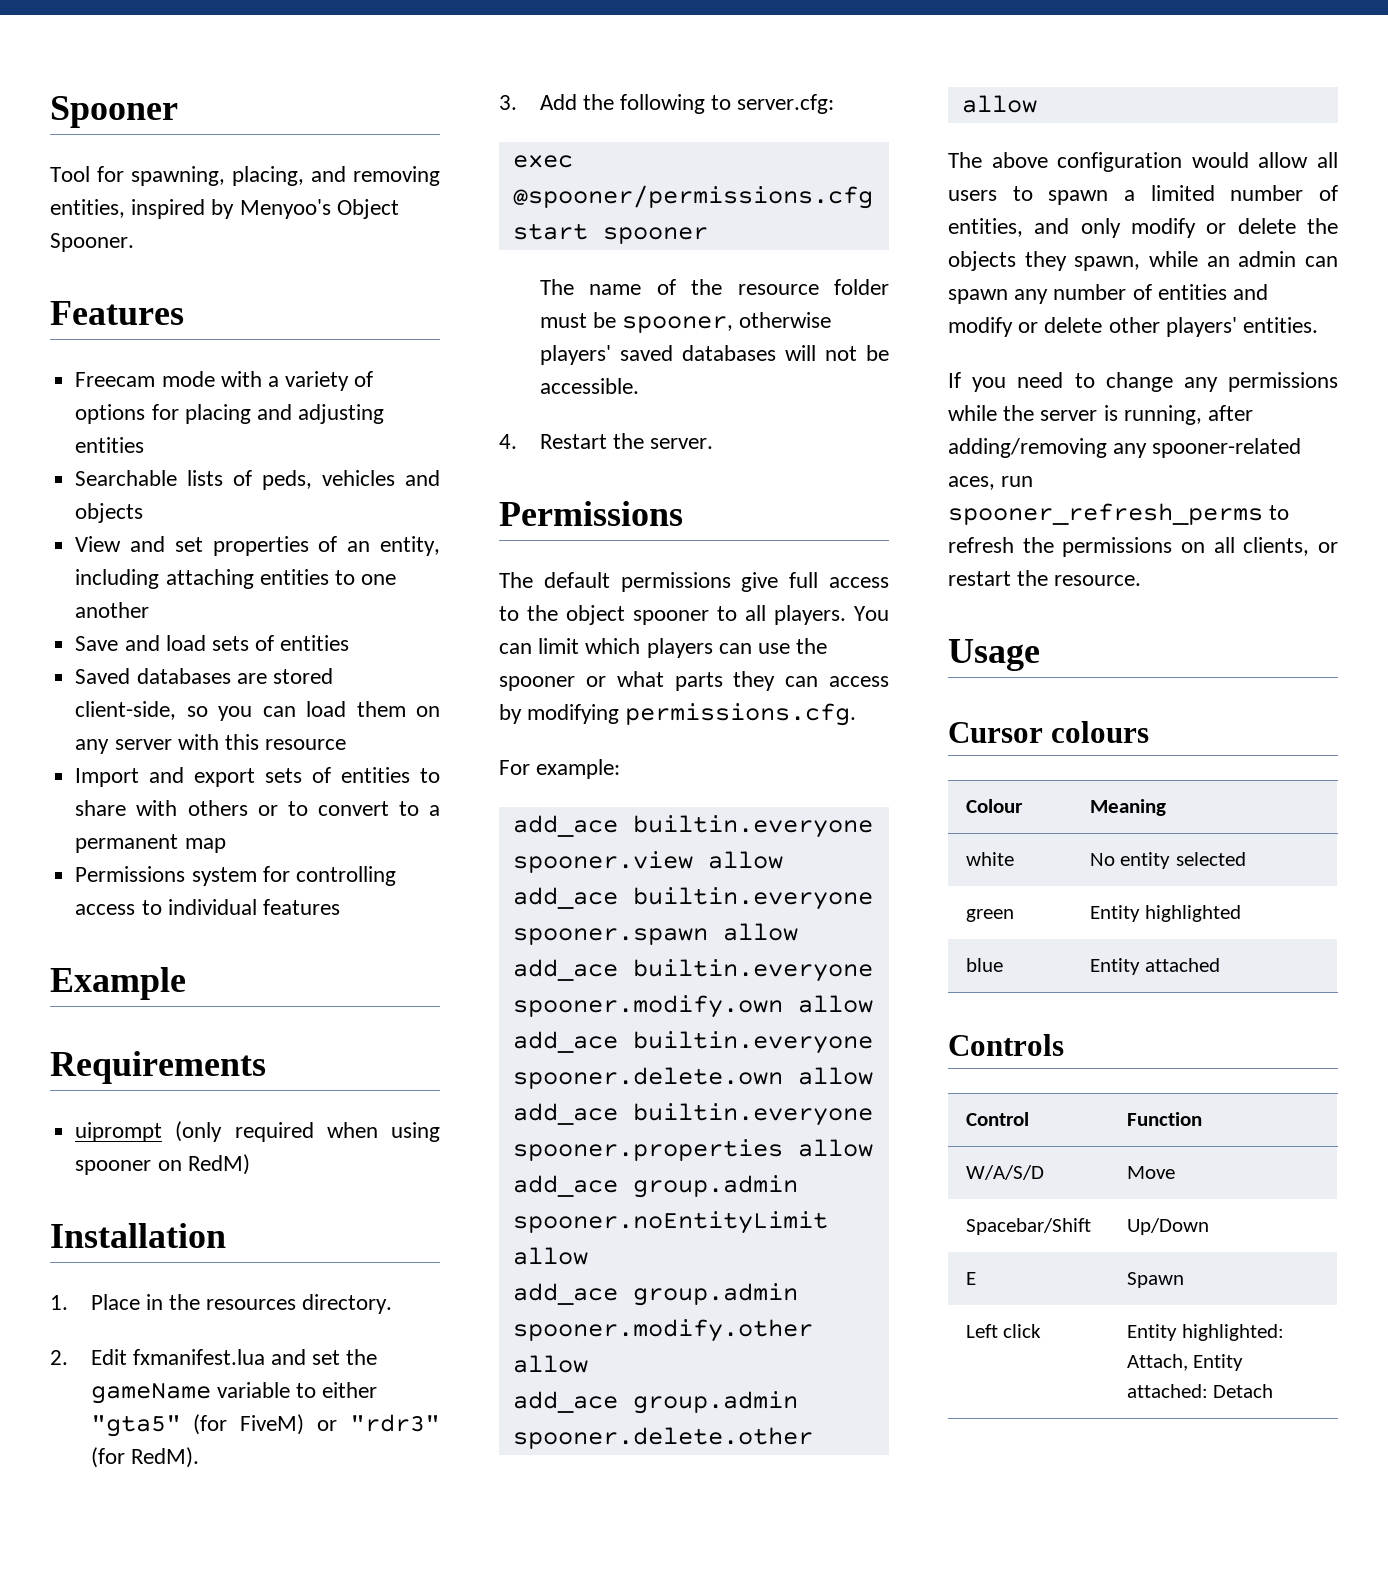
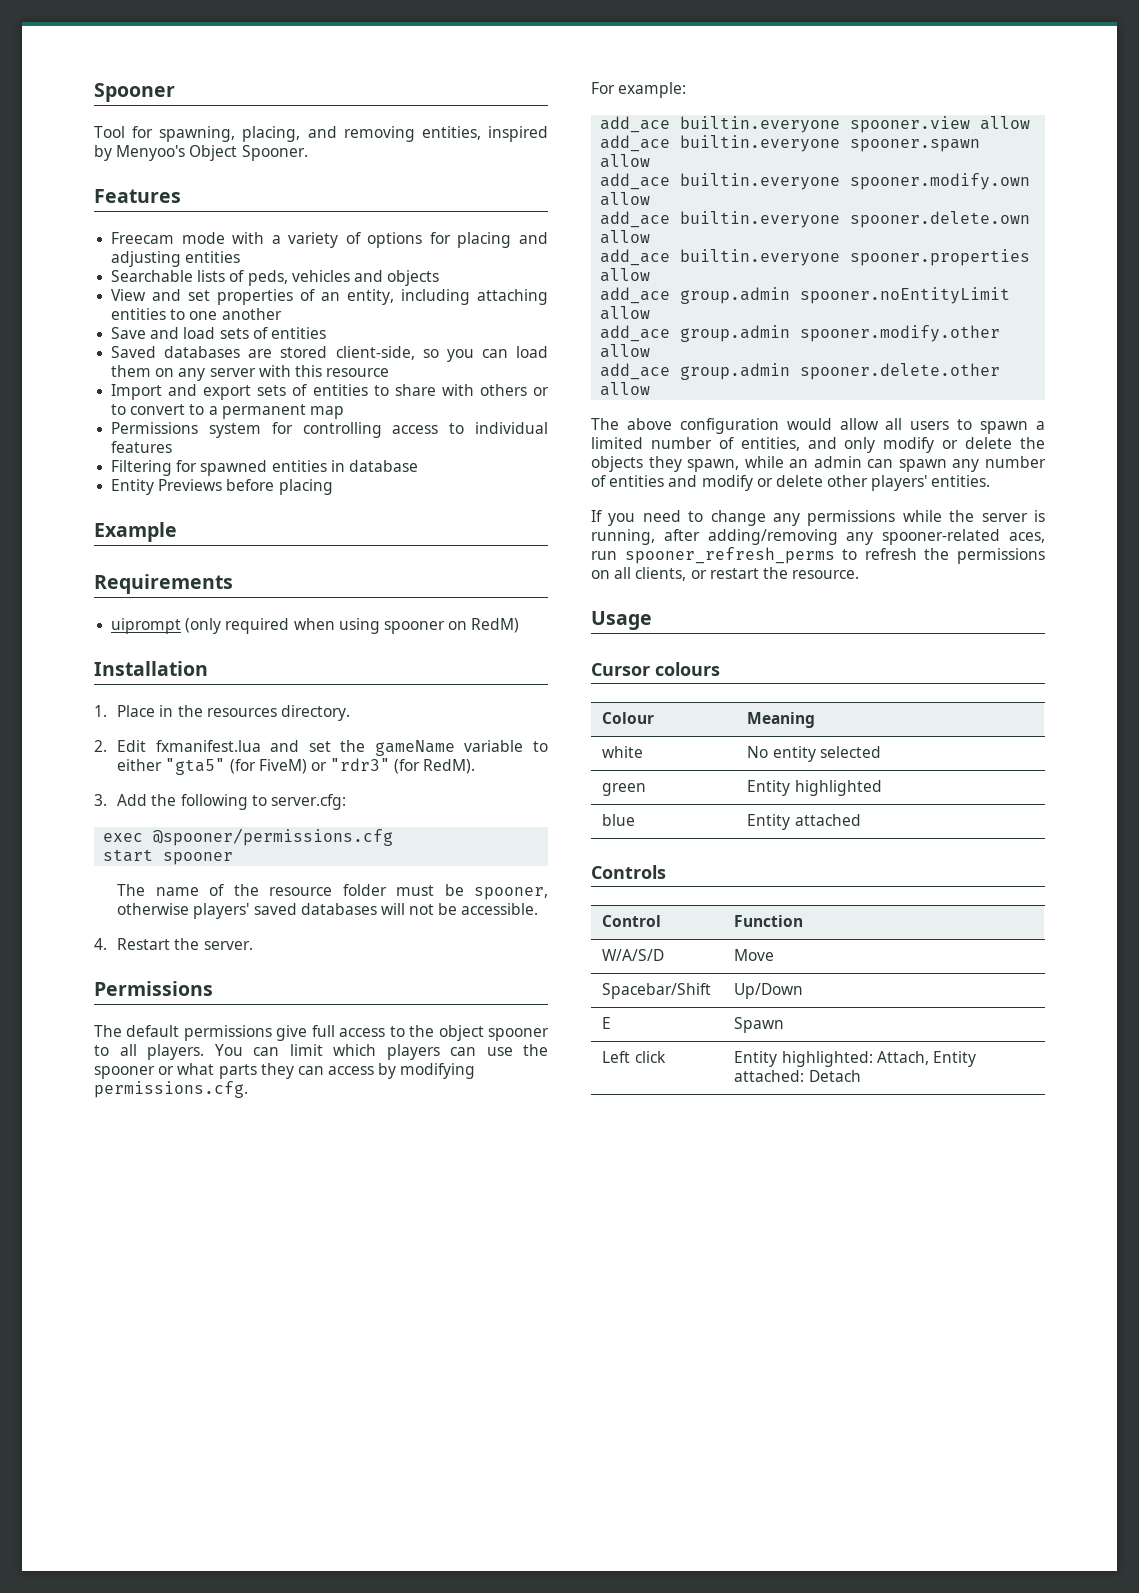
(340, 907) none -> [111,460,418,476] [111,479,333,495] // Filtering for spawned entities in database // Entity Previews before placing

